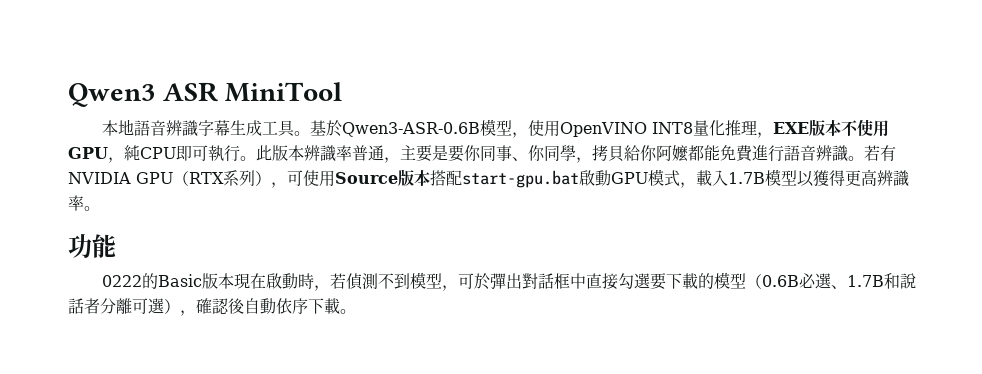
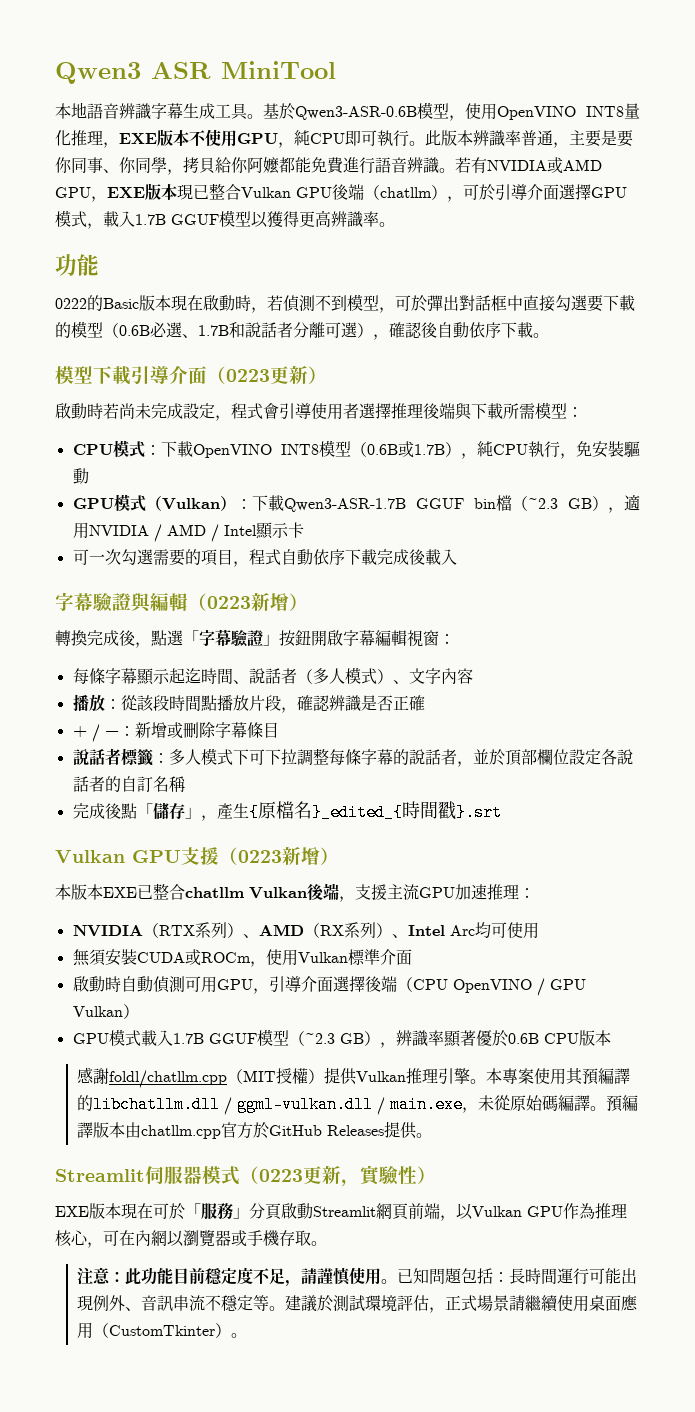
[136,169,611,188] GPU（RTX系列），可使用Source版本搭配start-gpu.bat啟動 -> [547,157,602,174] [55,183,591,202] 或AMD GPU，EXE版本現已整合Vulkan GPU後端（chatllm），可於引導介面選擇
(765, 178) none -> [171,214,219,225] GGUF
(356, 311) none -> [55,365,327,385] [55,402,583,421] [72,440,640,459] [72,468,89,484] [72,494,640,513] [72,522,304,542] [72,549,457,567] [55,592,308,613] [55,629,455,648] [72,667,473,685] [72,694,425,713] [72,722,279,742] [72,748,633,767] [72,776,186,793] [72,801,502,821] [55,846,339,865] [55,883,535,902] [72,922,539,939] [72,949,412,967] [72,976,586,996] [72,1004,139,1019] [72,1029,611,1048] [76,1067,630,1088] [76,1095,638,1115] [76,1121,432,1139] [55,1165,436,1187] [55,1203,627,1221] [55,1230,327,1248] [76,1267,637,1287] [76,1295,638,1313] [76,1322,247,1339] // 模型下載引導介面（0223更新） // 啟動時若尚未完成設定，程式會引導使用者選擇推理後端與下載所需模型： // CPU模式：下載OpenVINO INT8模型（0.6B或1.7B），純CPU執行，免安裝驅動 // GPU模式（Vulkan）：下載Qwen3-ASR-1.7B GGUF bin檔（~2.3 GB），適用NVIDIA / AMD / Intel顯示卡 // 可一次勾選需要的項目，程式自動依序下載完成後載入 // 字幕驗證與編輯（0223新增） // 轉換完成後，點選「字幕驗證」按鈕開啟字幕編輯視窗： // 每條字幕顯示起迄時間、說話者（多人模式）、文字內容 // 播放：從該段時間點播放片段，確認辨識是否正確 // + / −：新增或刪除字幕條目 // 說話者標籤：多人模式下可下拉調整每條字幕的說話者，並於頂部欄位設定各說話者的自訂名稱 // 完成後點「儲存」，產生{原檔名}_edited_{時間戳}.srt // Vulkan GPU支援（0223新增） // 本版本EXE已整合chatllm Vulkan後端，支援主流GPU加速推理： // NVIDIA（RTX系列）、AMD（RX系列）、Intel Arc均可使用 // 無須安裝CUDA或ROCm，使用Vulkan標準介面 // 啟動時自動偵測可用GPU，引導介面選擇後端（CPU OpenVINO / GPU Vulkan） // GPU模式載入1.7B GGUF模型（~2.3 GB），辨識率顯著優於0.6B CPU版本 // 感謝foldl/chatllm.cpp（MIT授權）提供Vulkan推理引擎。本專案使用其預編譯的libchatllm.dll / ggml-vulkan.dll / main.exe，未從原始碼編譯。預編譯版本由chatllm.cpp官方於GitHub Releases提供。 // Streamlit伺服器模式（0223更新，實驗性） // EXE版本現在可於「服務」分頁啟動Streamlit網頁前端，以Vulkan GPU作為推理核心，可在內網以瀏覽器或手機存取。 // 注意：此功能目前穩定度不足，請謹慎使用。已知問題包括：長時間運行可能出現例外、音訊串流不穩定等。建議於測試環境評估，正式場景請繼續使用桌面應用（CustomTkinter）。

